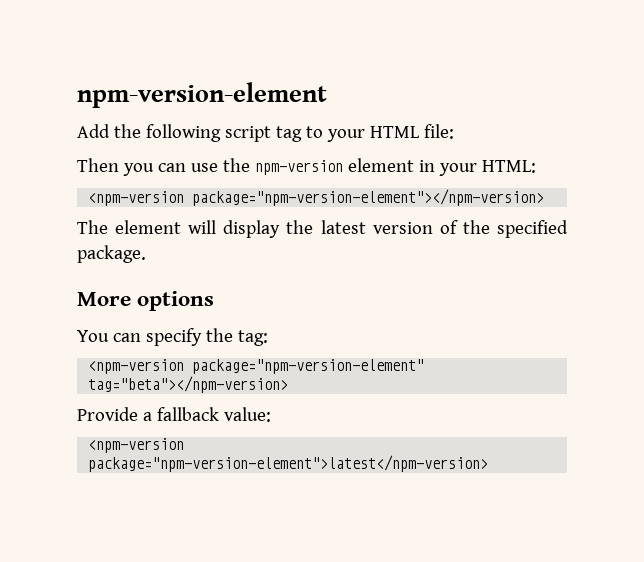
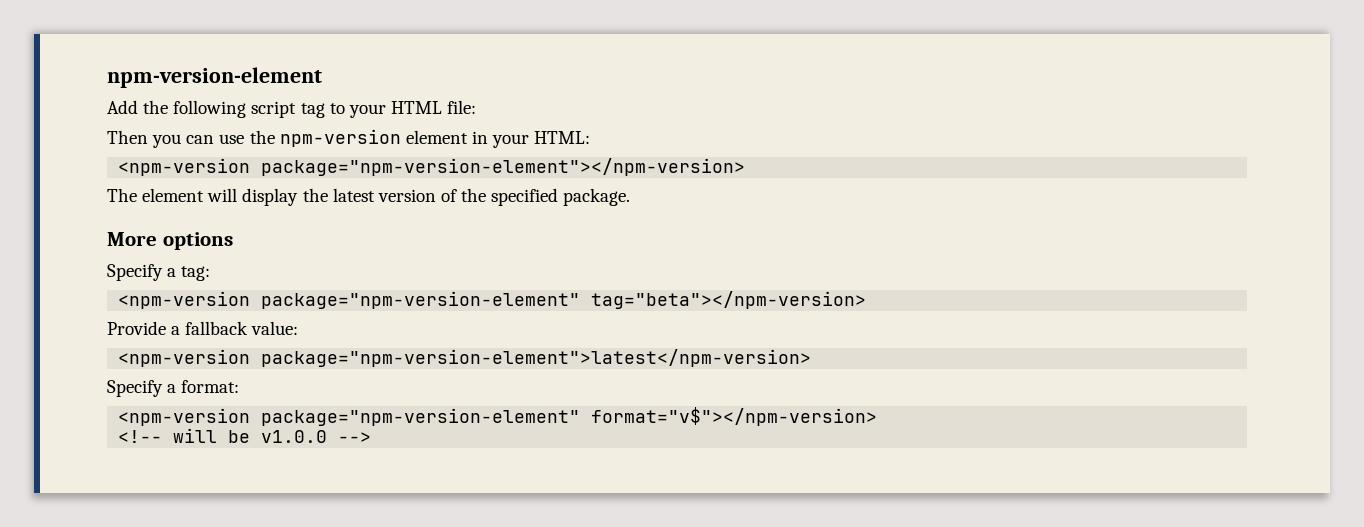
[77,328,233,346] You can specify the -> [107,264,177,281] Specify a
(489, 463) none -> [107,380,240,397] [118,407,878,426] [118,428,372,443] // Specify a format: // <npm-version package="npm-version-element" format="v$"></npm-version> // <!-- will be v1.0.0 -->

